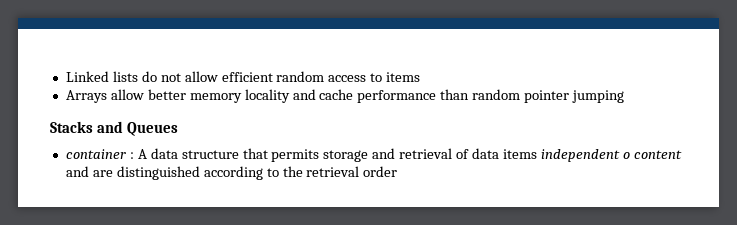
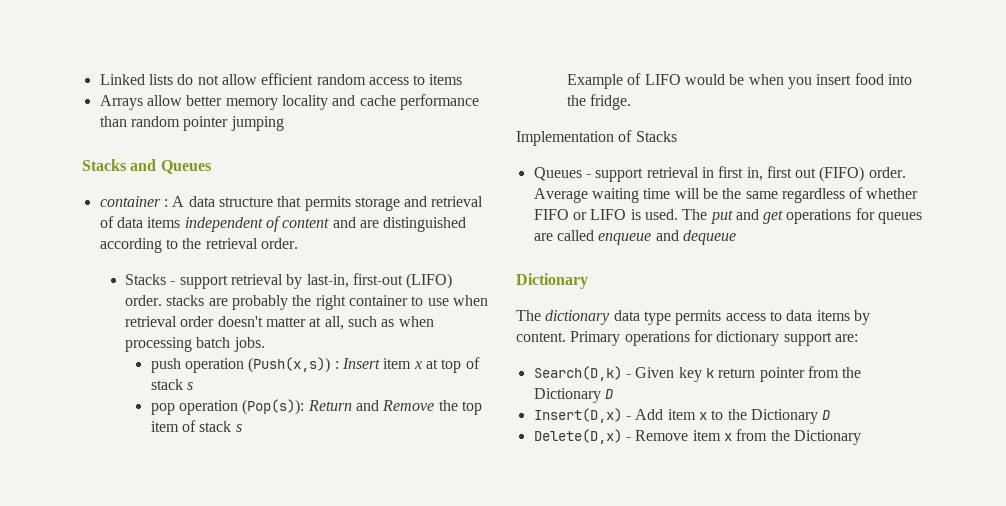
[622,152,630,159] o -> [265,216,281,232] of
[363,166,398,177] order -> [260,238,298,249] [125,273,453,289] [125,295,489,310] [125,316,434,330] [125,337,265,352] [150,357,480,373] [150,379,194,390] [150,399,482,415] [150,420,242,432] [567,73,913,89] [567,94,632,110] [516,130,677,146] [533,166,906,182] [533,187,919,203] [533,208,923,224] [533,230,736,245] [516,273,588,289] [516,310,870,325] [516,330,858,346] [533,366,862,382] [533,388,613,403] [533,408,831,424] [533,429,861,445] order. // Stacks - support retrieval by last-in, first-out (LIFO) order. stacks are probably the right container to use when retrieval order doesn't matter at all, such as when processing batch jobs. // push operation (Push(x,s)) : Insert item x at top of stack s // pop operation (Pop(s)): Return and Remove the top item of stack s // Example of LIFO would be when you insert food into the fridge. // Implementation of Stacks // Queues - support retrieval in first in, first out (FIFO) order. Average waiting time will be the same regardless of whether FIFO or LIFO is used. The put and get operations for queues are called enqueue and dequeue // Dictionary // The dictionary data type permits access to data items by content. Primary operations for dictionary support are: // Search(D,k) - Given key k return pointer from the Dictionary D // Insert(D,x) - Add item x to the Dictionary D // Delete(D,x) - Remove item x from the Dictionary

